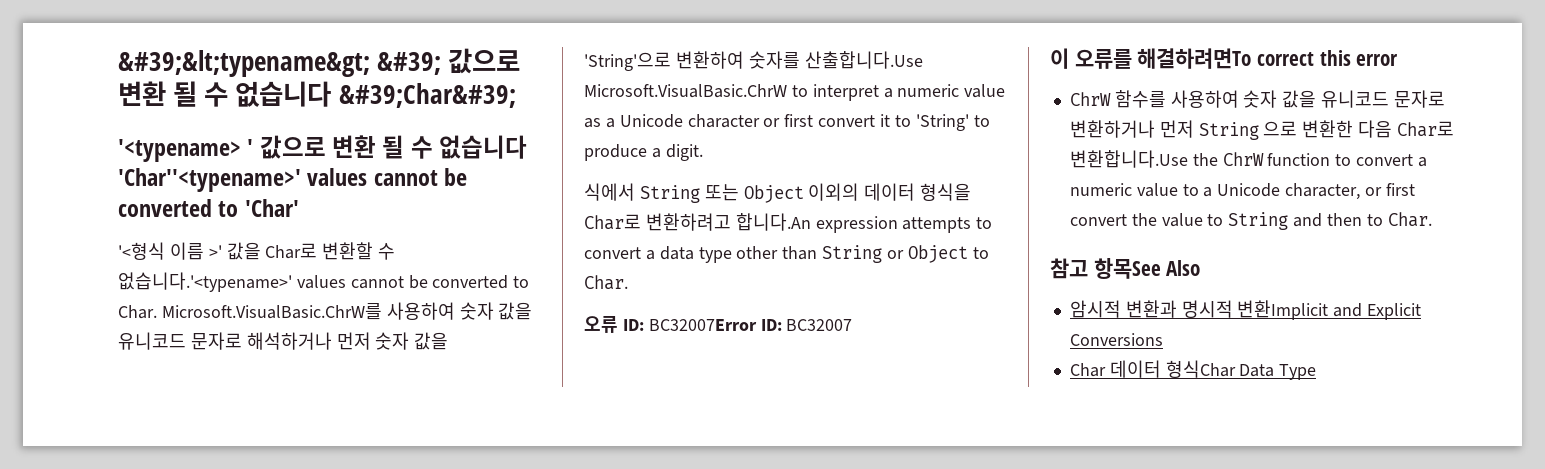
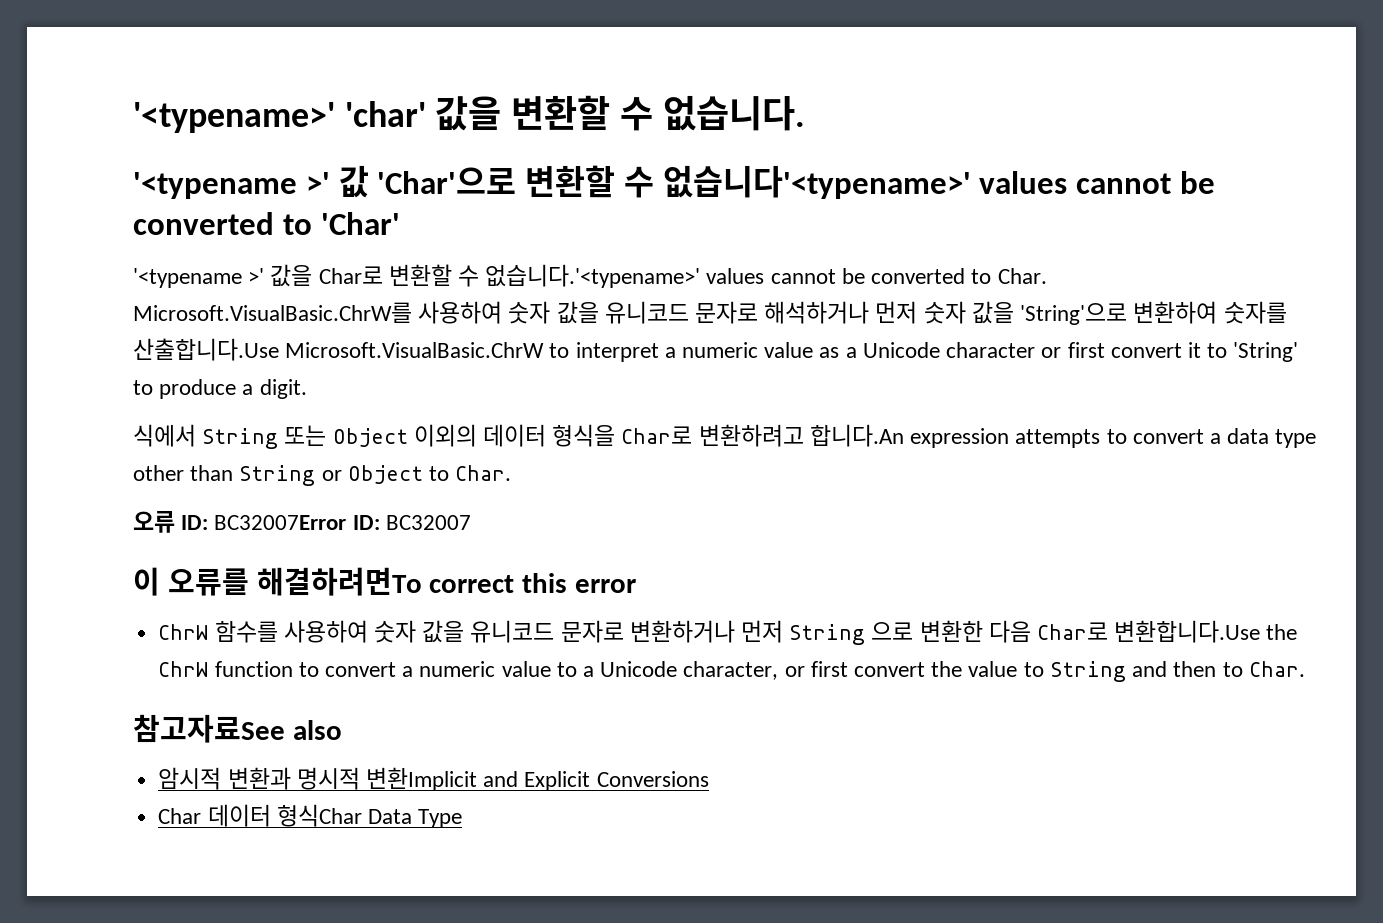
[118,48,521,77] [118,81,516,108] [118,135,528,162] [118,168,301,192] &#39;&lt;typename&gt; &#39; 값으로 변환 될 수 없습니다 &#39;Char&#39; // '<typename> ' 값으로 변환 될 수 없습니다 'Char''<typename>' -> [133,95,805,133] [133,165,971,199] '<typename>' 'char' 값을 변환할 수 없습니다. // '<typename >' 값 'Char'으로 변환할 수 없습니다'<typename>'
[118,242,204,260] '<형식 이름 -> [133,268,242,288] '<typename
[1050,258,1201,279] 참고 항목See Also -> [133,714,342,743] 참고자료See also

